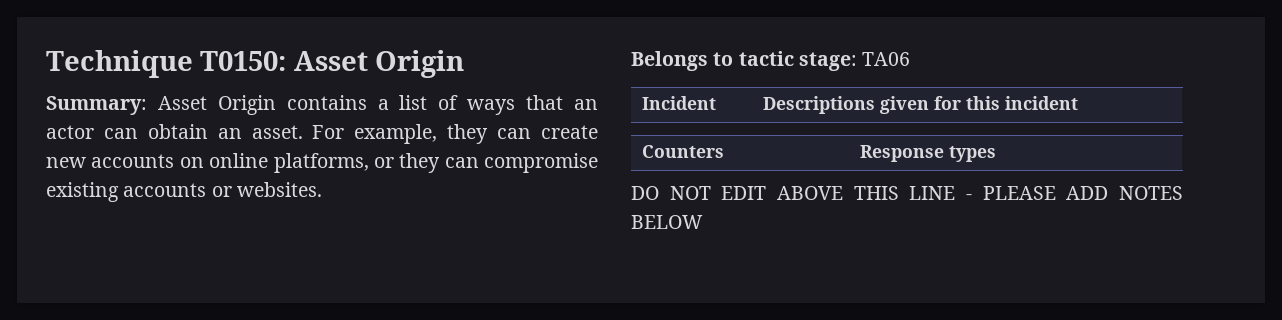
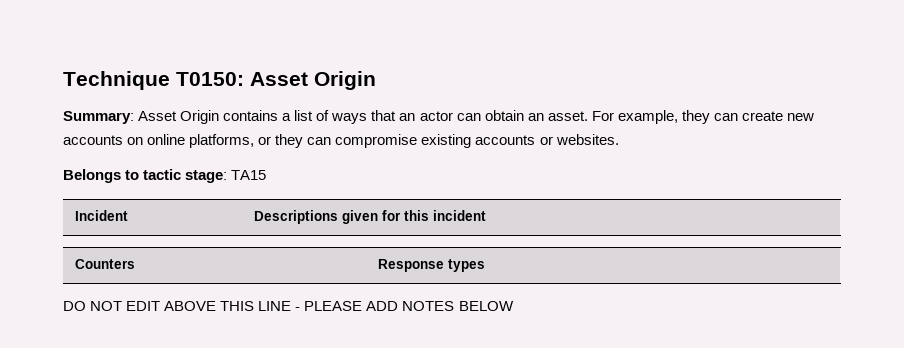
[862,52,911,66] TA06 -> [231,170,267,180] TA15

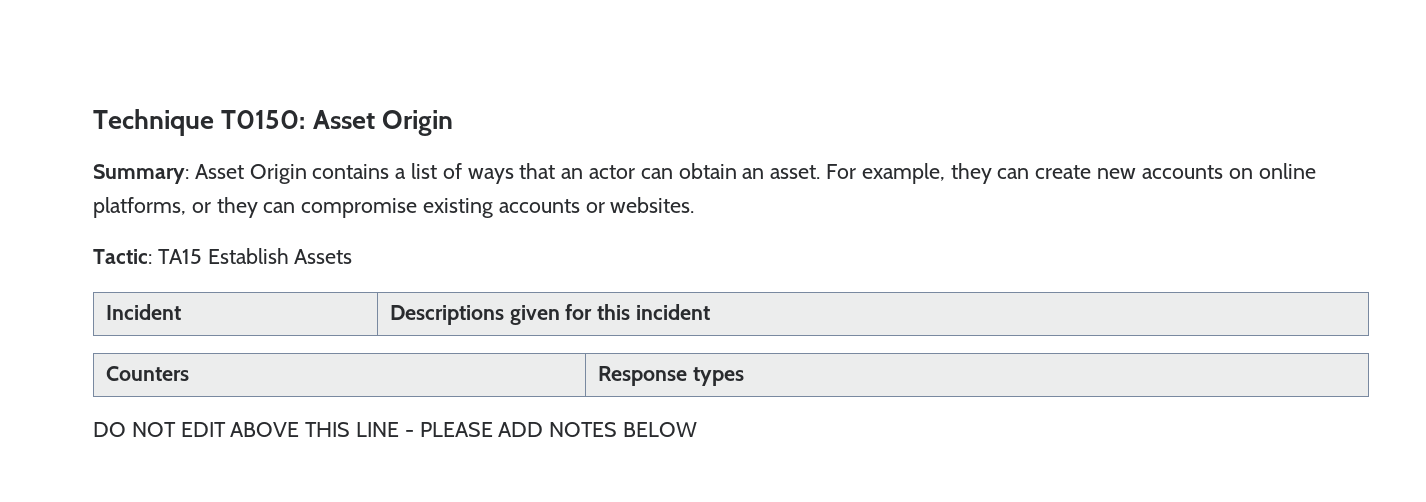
[63,169,228,183] Belongs to tactic stage: -> [93,249,152,264] Tactic:
(267, 175) none -> [207,248,353,264] Establish Assets

